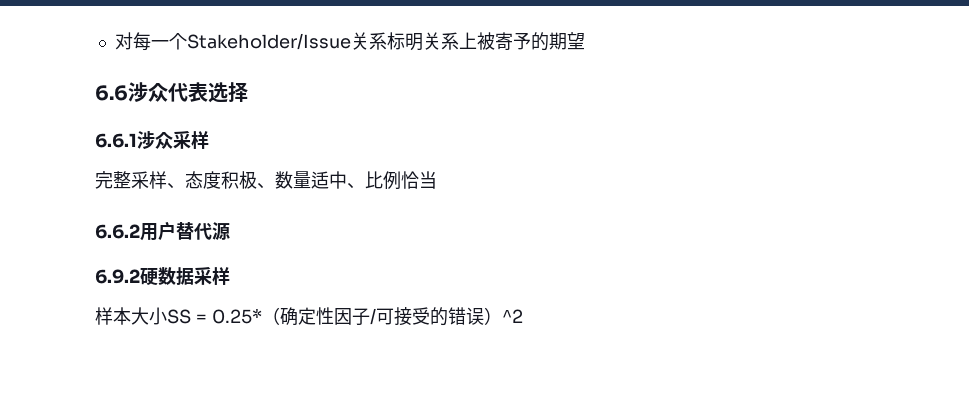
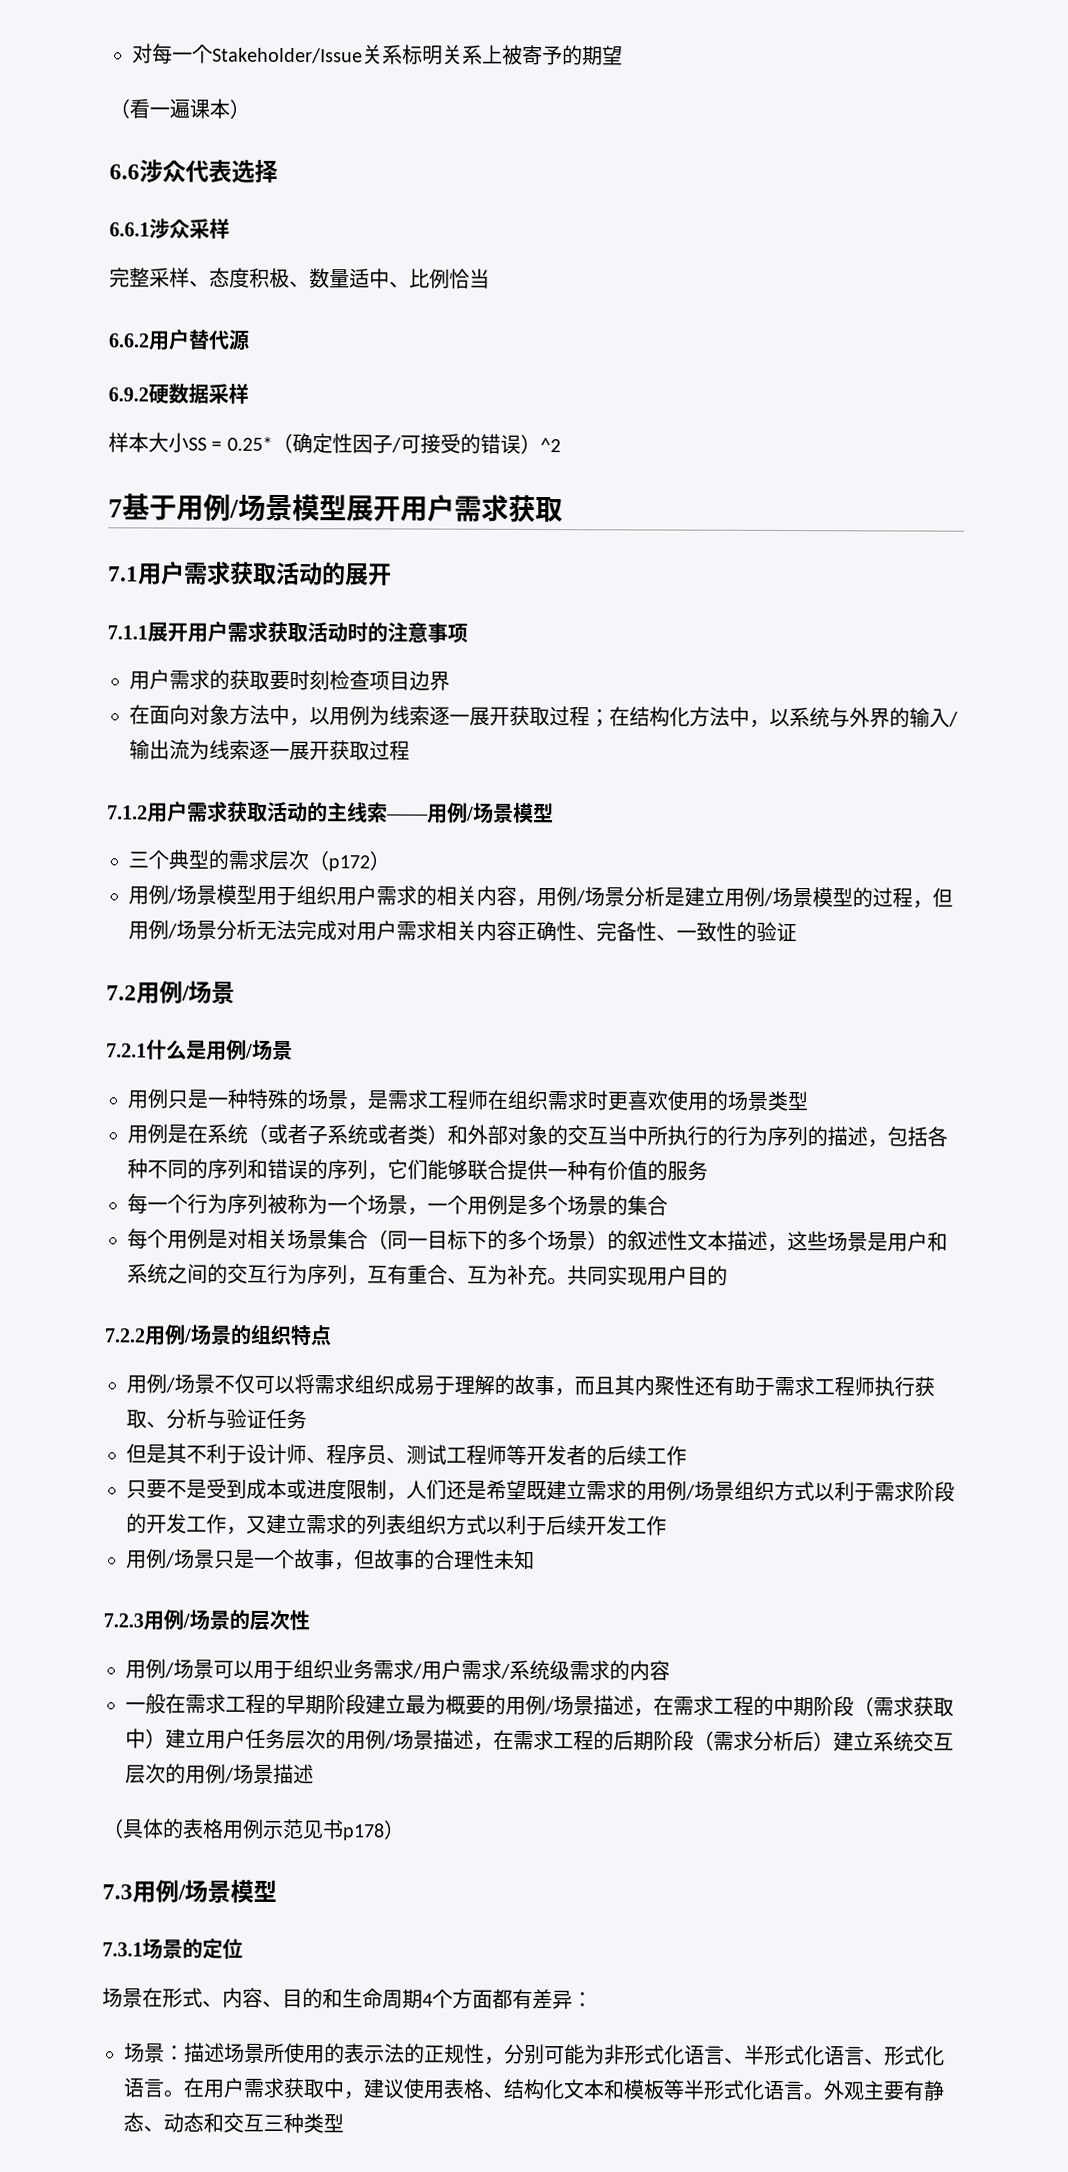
(585, 41) none -> [109,98,250,119] // （看一遍课本）
(523, 316) none -> [108,493,563,523] [108,561,392,586] [107,620,468,644] [129,669,450,691] [129,704,958,728] [129,739,410,761] [107,800,554,824] [128,849,390,872] [128,884,953,909] [128,919,797,943] [106,980,235,1004] [106,1039,293,1061] [127,1088,808,1112] [127,1123,948,1148] [127,1158,708,1181] [127,1193,668,1216] [127,1228,948,1253] [127,1263,728,1286] [104,1324,332,1347] [126,1373,935,1397] [126,1408,307,1430] [126,1443,687,1466] [126,1478,955,1502] [126,1513,667,1536] [126,1548,535,1571] [103,1609,310,1631] [125,1658,670,1681] [125,1693,954,1717] [125,1728,954,1752] [125,1763,314,1785] [102,1818,405,1841] [102,1879,277,1903] [102,1938,243,1960] [102,1987,593,2010] [124,2042,945,2066] [123,2077,945,2101] [123,2112,344,2134] // 7基于用例/场景模型展开用户需求获取 // 7.1用户需求获取活动的展开 // 7.1.1展开用户需求获取活动时的注意事项 // 用户需求的获取要时刻检查项目边界 // 在面向对象方法中，以用例为线索逐一展开获取过程；在结构化方法中，以系统与外界的输入/输出流为线索逐一展开获取过程 // 7.1.2用户需求获取活动的主线索——用例/场景模型 // 三个典型的需求层次（p172） // 用例/场景模型用于组织用户需求的相关内容，用例/场景分析是建立用例/场景模型的过程，但用例/场景分析无法完成对用户需求相关内容正确性、完备性、一致性的验证 // 7.2用例/场景 // 7.2.1什么是用例/场景 // 用例只是一种特殊的场景，是需求工程师在组织需求时更喜欢使用的场景类型 // 用例是在系统（或者子系统或者类）和外部对象的交互当中所执行的行为序列的描述，包括各种不同的序列和错误的序列，它们能够联合提供一种有价值的服务 // 每一个行为序列被称为一个场景，一个用例是多个场景的集合 // 每个用例是对相关场景集合（同一目标下的多个场景）的叙述性文本描述，这些场景是用户和系统之间的交互行为序列，互有重合、互为补充。共同实现用户目的 // 7.2.2用例/场景的组织特点 // 用例/场景不仅可以将需求组织成易于理解的故事，而且其内聚性还有助于需求工程师执行获取、分析与验证任务 // 但是其不利于设计师、程序员、测试工程师等开发者的后续工作 // 只要不是受到成本或进度限制，人们还是希望既建立需求的用例/场景组织方式以利于需求阶段的开发工作，又建立需求的列表组织方式以利于后续开发工作 // 用例/场景只是一个故事，但故事的合理性未知 // 7.2.3用例/场景的层次性 // 用例/场景可以用于组织业务需求/用户需求/系统级需求的内容 // 一般在需求工程的早期阶段建立最为概要的用例/场景描述，在需求工程的中期阶段（需求获取中）建立用户任务层次的用例/场景描述，在需求工程的后期阶段（需求分析后）建立系统交互层次的用例/场景描述 // （具体的表格用例示范见书p178） // 7.3用例/场景模型 // 7.3.1场景的定位 // 场景在形式、内容、目的和生命周期4个方面都有差异： // 场景：描述场景所使用的表示法的正规性，分别可能为非形式化语言、半形式化语言、形式化语言。在用户需求获取中，建议使用表格、结构化文本和模板等半形式化语言。外观主要有静态、动态和交互三种类型

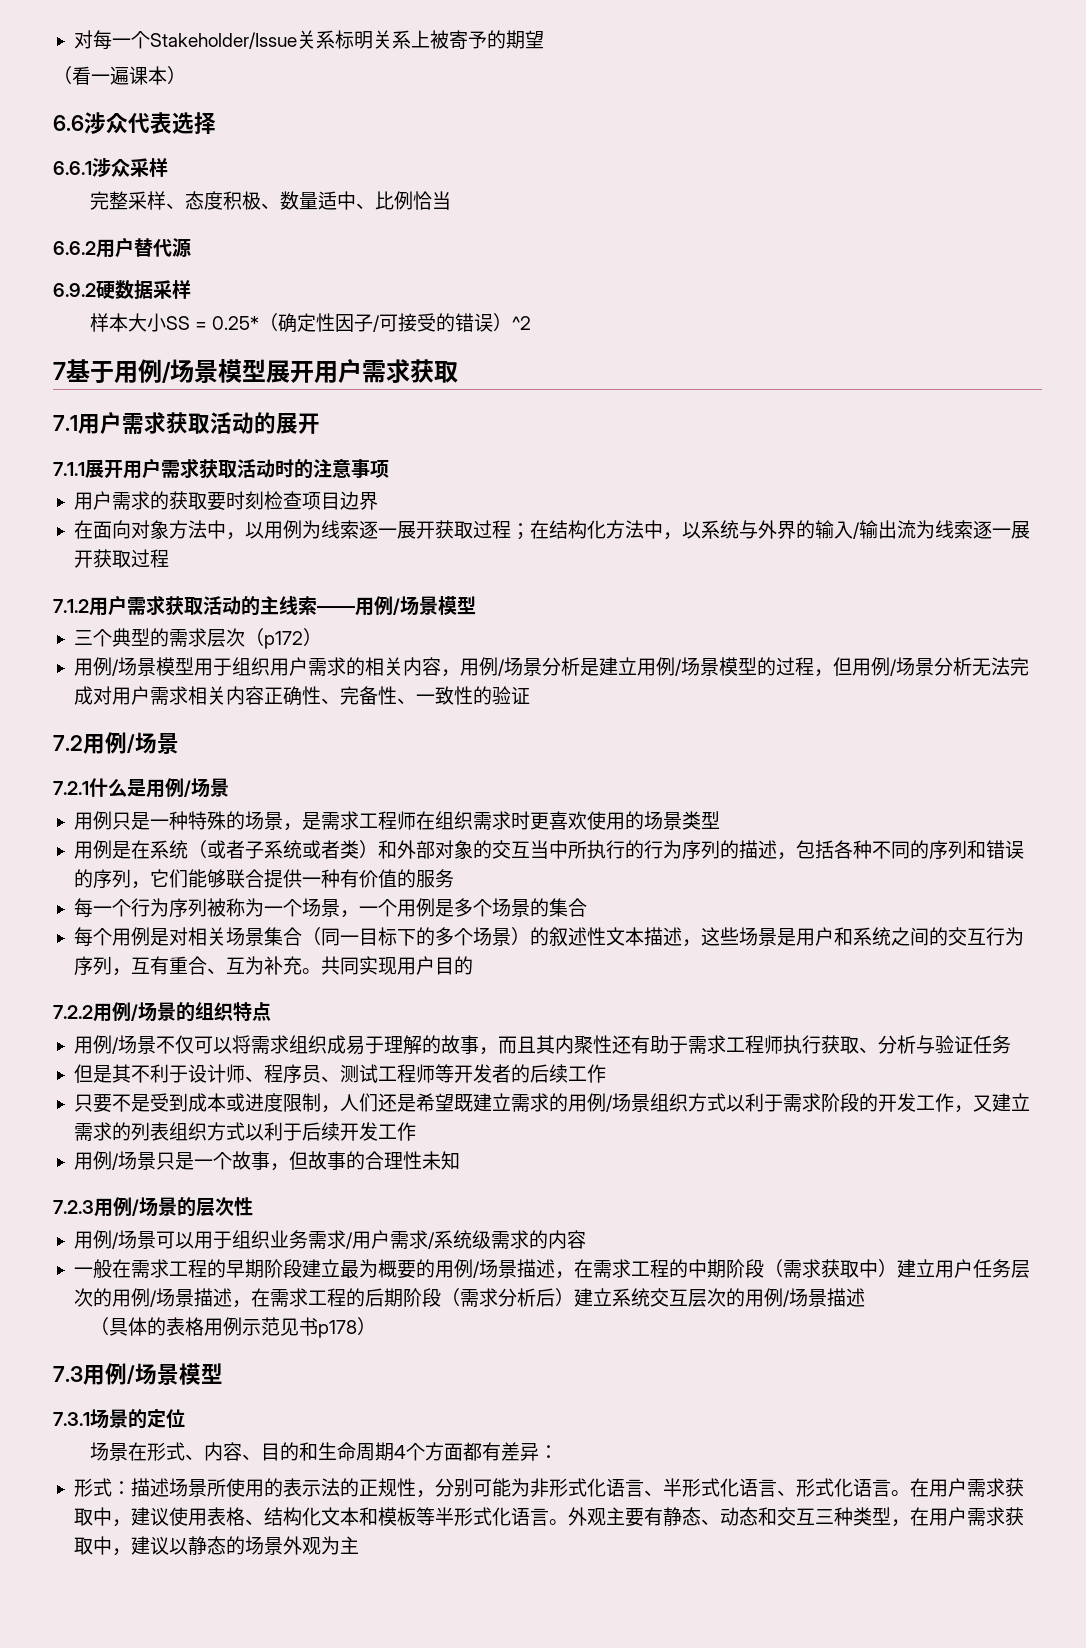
[124,2042,165,2063] 场景 -> [73,1478,112,1497] 形式
(344, 2123) none -> [890,1507,1024,1527] [73,1536,359,1556] ，在用户需求获取中，建议以静态的场景外观为主

